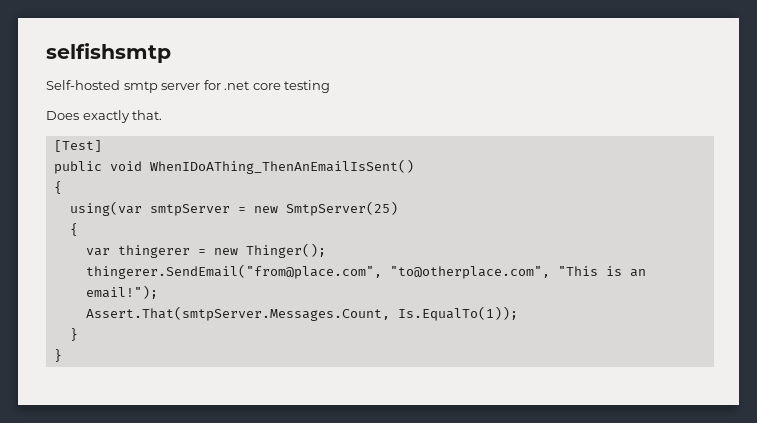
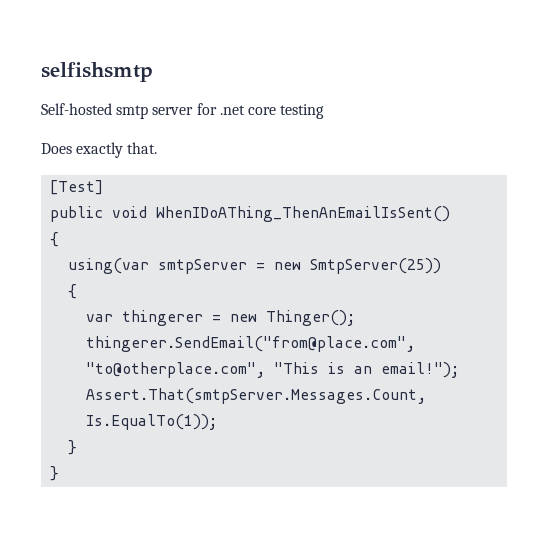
[285,201,398,216] SmtpServer(25) -> [310,258,442,274] SmtpServer(25))

